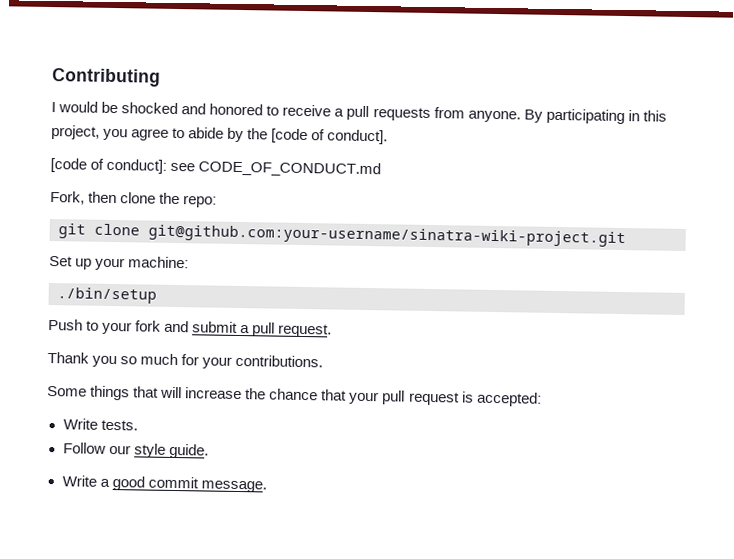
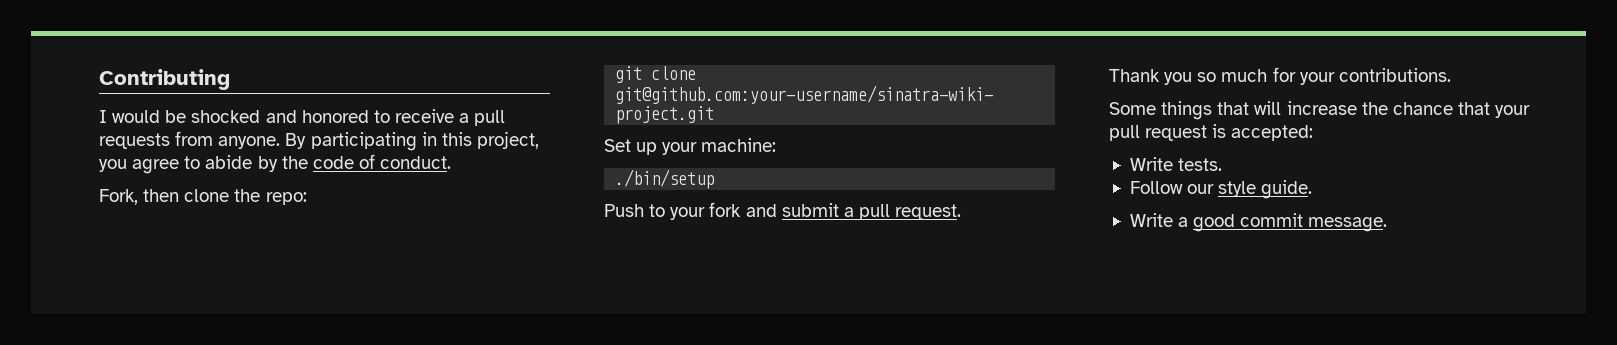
[271,128,389,145] [50,158,382,178] [code of conduct]. // [code of conduct]: see CODE_OF_CONDUCT.md -> [312,154,452,169] code of conduct.

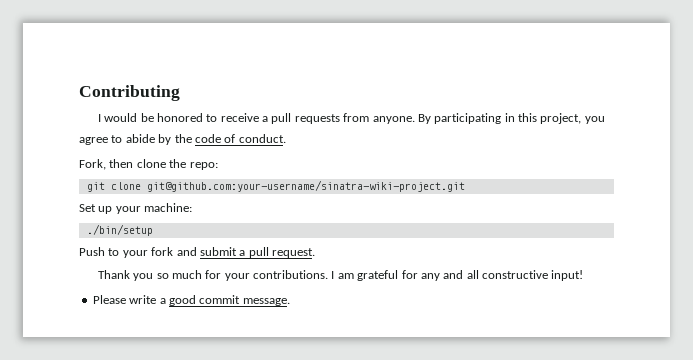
[191,110,297,123] shocked and -> (154, 117) none
[1109,101,1531,120] [1109,124,1314,141] [1129,157,1223,171] [1129,180,1313,199] [1129,213,1173,227] // Some things that will increase the chance that your pull request is accepted: // Write tests. // Follow our style guide. // Write -> [331,270,584,281] [92,295,157,304] I am grateful for any and all constructive input! // Please write

